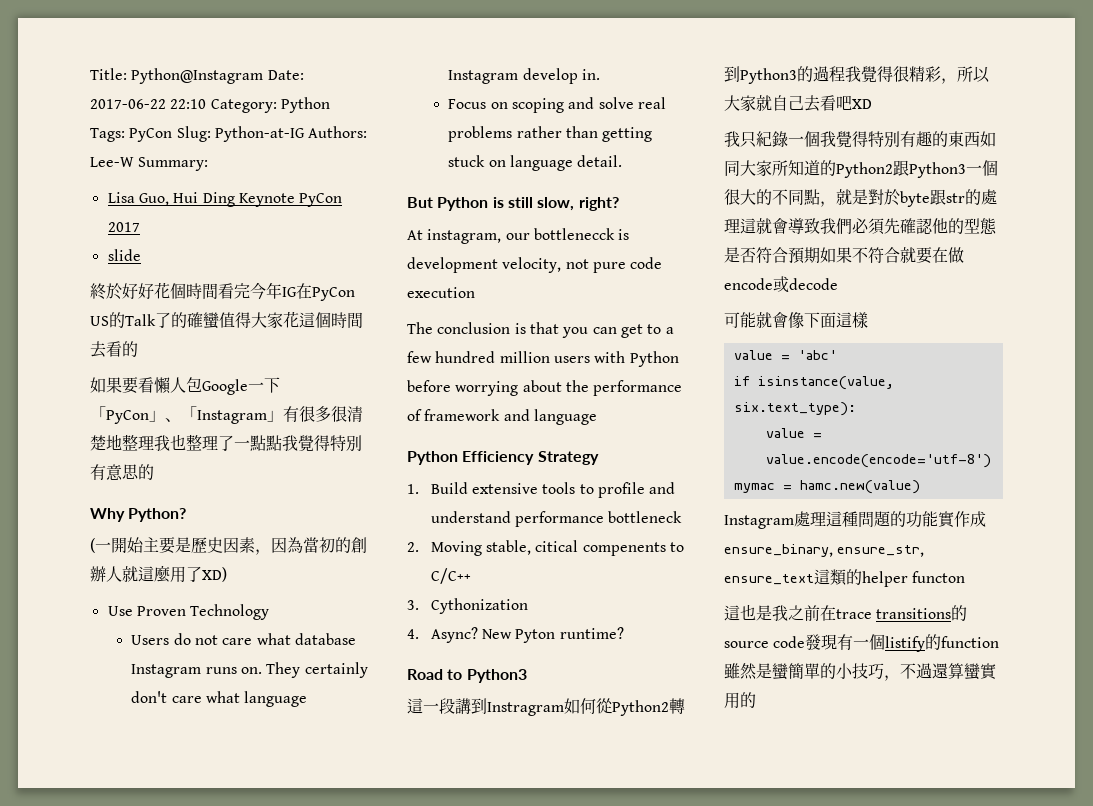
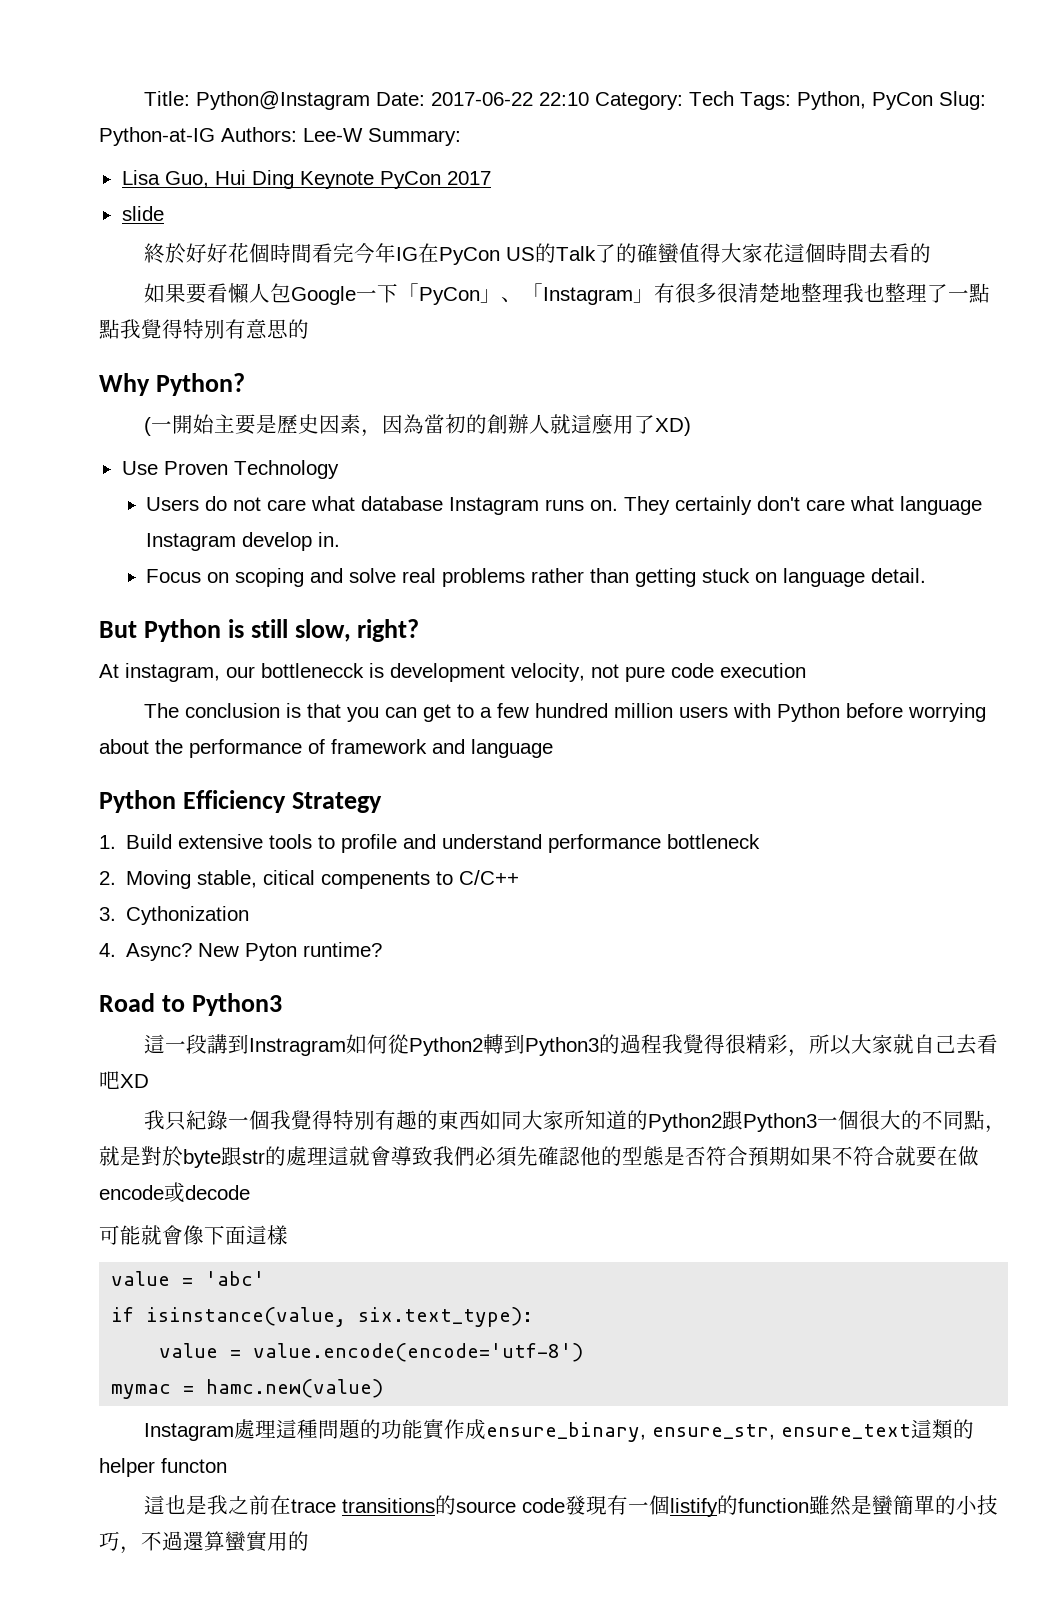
[280,97,330,113] [90,128,125,142] Python Tags: -> [688,91,866,110] Tech Tags: Python,

